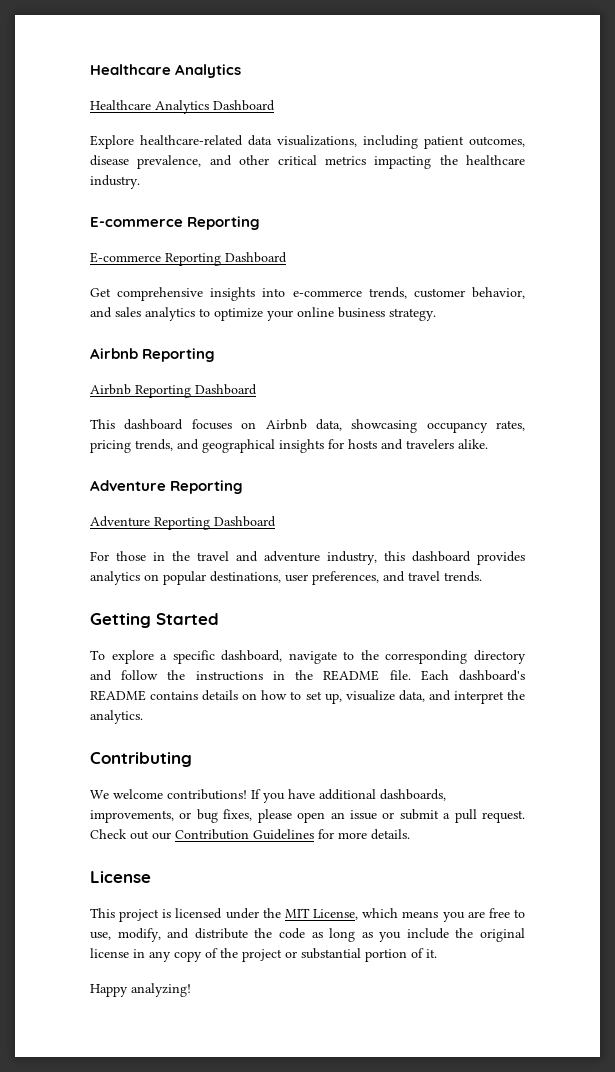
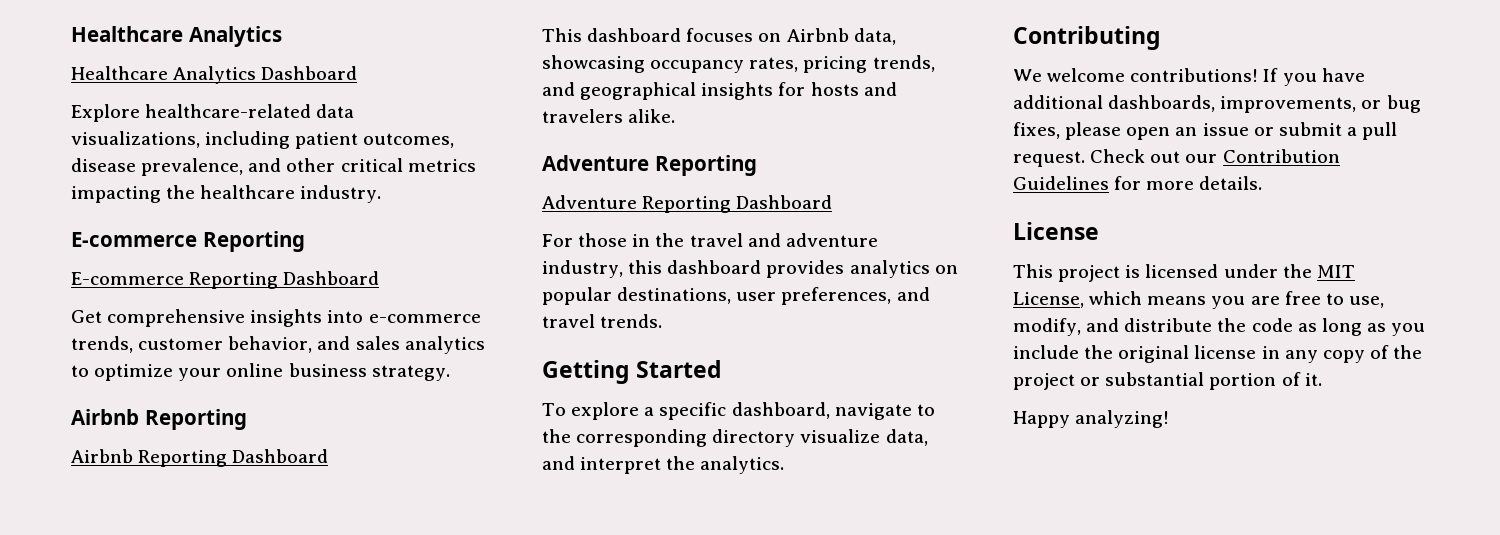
[90,670,525,681] [90,690,342,704] and follow the instructions in the README file. Each dashboard's README contains details on how to set up, -> (796, 438) none

